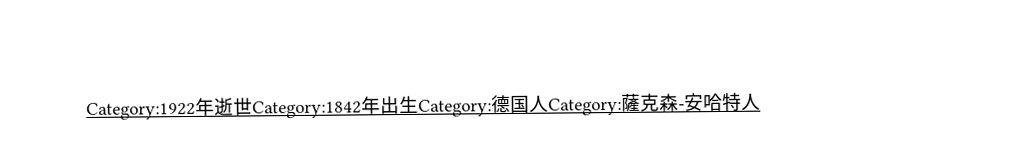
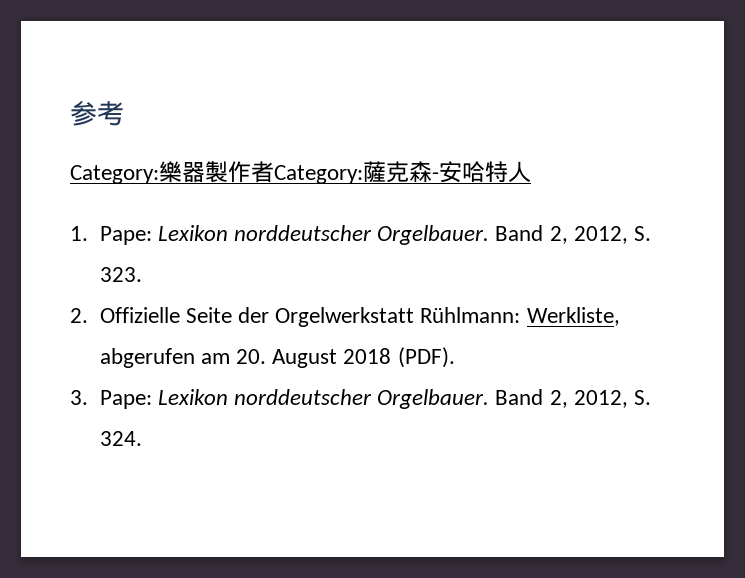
[86,94,550,120] Category:1922年逝世Category:1842年出生Category:德国人 -> [70,101,124,126] [70,161,274,184] 参考 // Category:樂器製作者
(762, 102) none -> [70,225,651,245] [99,267,142,282] [70,307,620,327] [99,347,455,368] [70,389,651,409] [99,431,142,446] // 1. Pape: Lexikon norddeutscher Orgelbauer. Band 2, 2012, S. 323. // 2. Offizielle Seite der Orgelwerkstatt Rühlmann: Werkliste, abgerufen am 20. August 2018 (PDF). // 3. Pape: Lexikon norddeutscher Orgelbauer. Band 2, 2012, S. 324.

